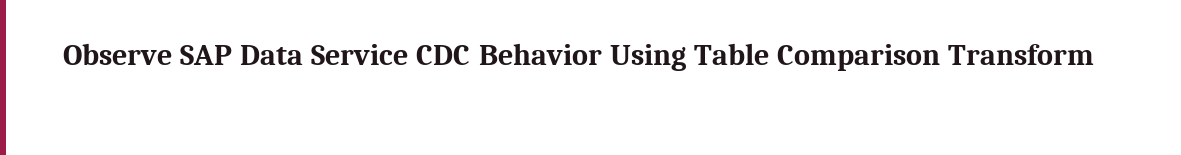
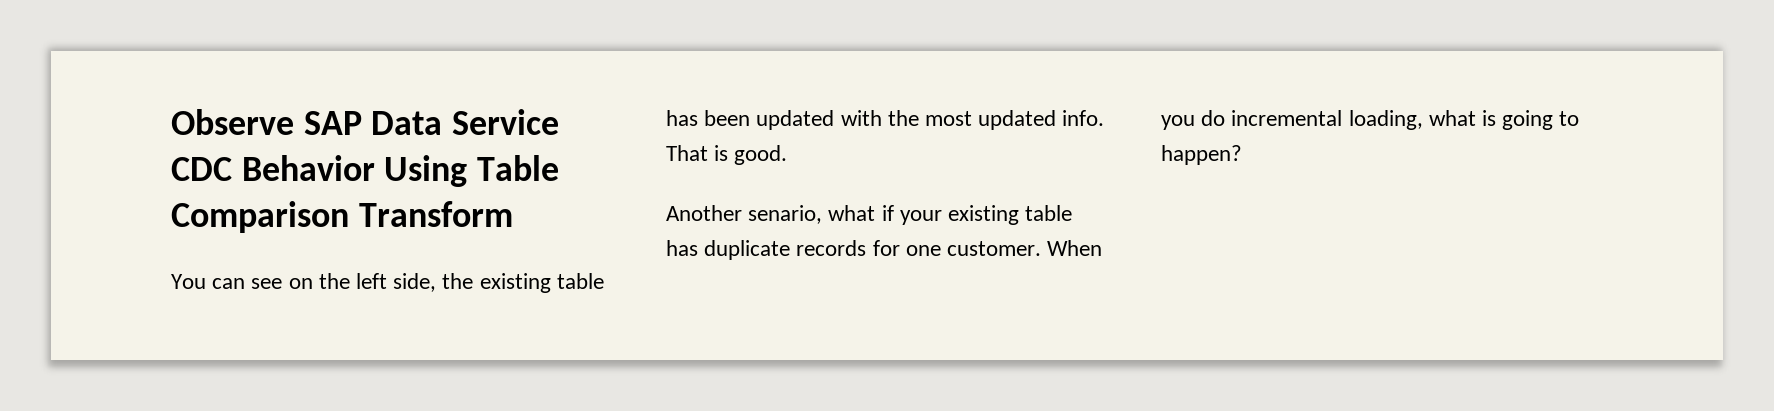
(1094, 54) none -> [171,273,604,293] [666,110,1105,130] [666,145,788,165] [666,205,1073,225] [666,240,1103,260] [1161,110,1580,130] [1161,145,1242,165] // You can see on the left side, the existing table has been updated with the most updated info. That is good. // Another senario, what if your existing table has duplicate records for one customer. When you do incremental loading, what is going to happen?

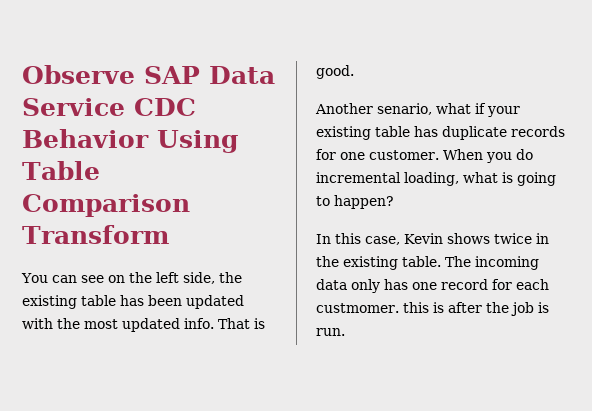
(1242, 155) none -> [316,233,549,245] [316,256,539,270] [316,279,549,293] [316,302,549,316] [316,328,345,336] // In this case, Kevin shows twice in the existing table. The incoming data only has one record for each custmomer. this is after the job is run.

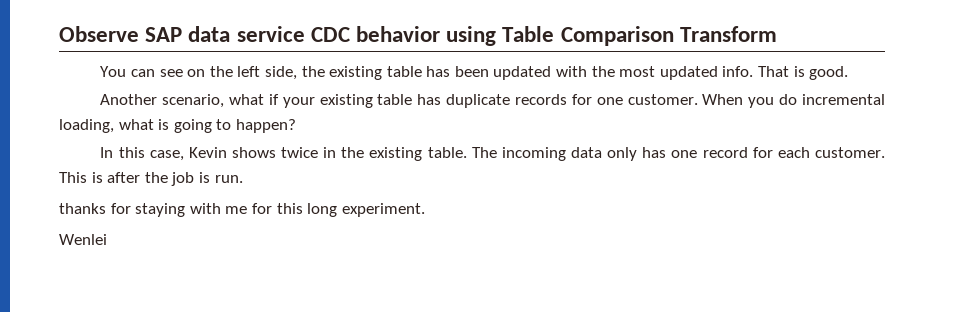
[209,66,275,84] [22,98,196,116] [22,129,238,153] Data Service CDC Behavior Using -> [188,26,497,46] data service CDC behavior using
[377,103,432,115] senario, -> [162,94,225,108] scenario,
[316,302,429,313] custmomer. this -> [814,147,885,158] [59,172,87,183] customer. This
(345, 332) none -> [59,203,425,217] [59,234,107,245] // thanks for staying with me for this long experiment. // Wenlei

